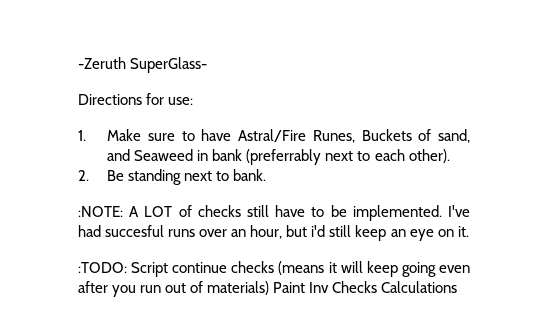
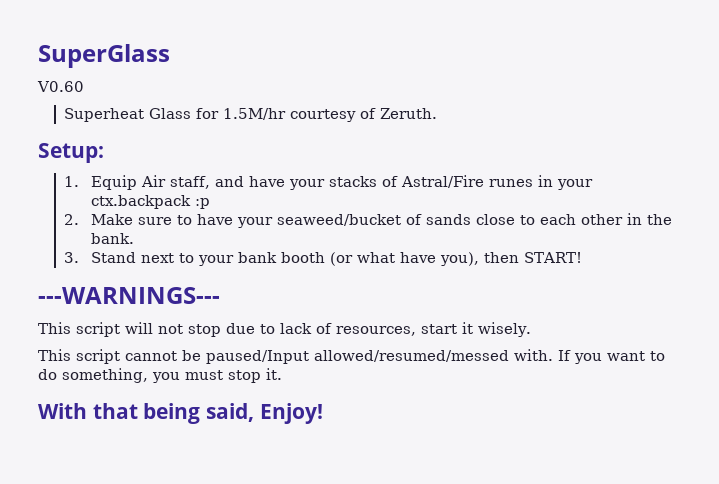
[78,57,208,73] [78,93,194,105] [78,129,470,143] [107,149,450,165] [78,169,267,185] [78,205,470,221] [78,225,469,241] [78,261,470,277] [78,281,458,297] -Zeruth SuperGlass- // Directions for use: // 1. Make sure to have Astral/Fire Runes, Buckets of sand, and Seaweed in bank (preferrably next to each other). // 2. Be standing next to bank. // :NOTE: A LOT of checks still have to be implemented. I've had succesful runs over an hour, but i'd still keep an eye on it. // :TODO: Script continue checks (means it will keep going even after you run out of materials) Paint Inv Checks Calculations -> [38,44,170,68] [37,81,84,92] [64,108,438,122] [38,143,104,163] [64,175,593,190] [90,195,210,209] [64,213,672,228] [90,233,134,244] [64,252,582,266] [38,287,220,304] [38,322,531,337] [38,349,665,364] [38,368,282,383] [38,403,323,424] SuperGlass // V0.60 // Superheat Glass for 1.5M/hr courtesy of Zeruth. // Setup: // 1. Equip Air staff, and have your stacks of Astral/Fire runes in your ctx.backpack :p // 2. Make sure to have your seaweed/bucket of sands close to each other in the bank. // 3. Stand next to your bank booth (or what have you), then START! // ---WARNINGS--- // This script will not stop due to lack of resources, start it wisely. // This script cannot be paused/Input allowed/resumed/messed with. If you want to do something, you must stop it. // With that being said, Enjoy!

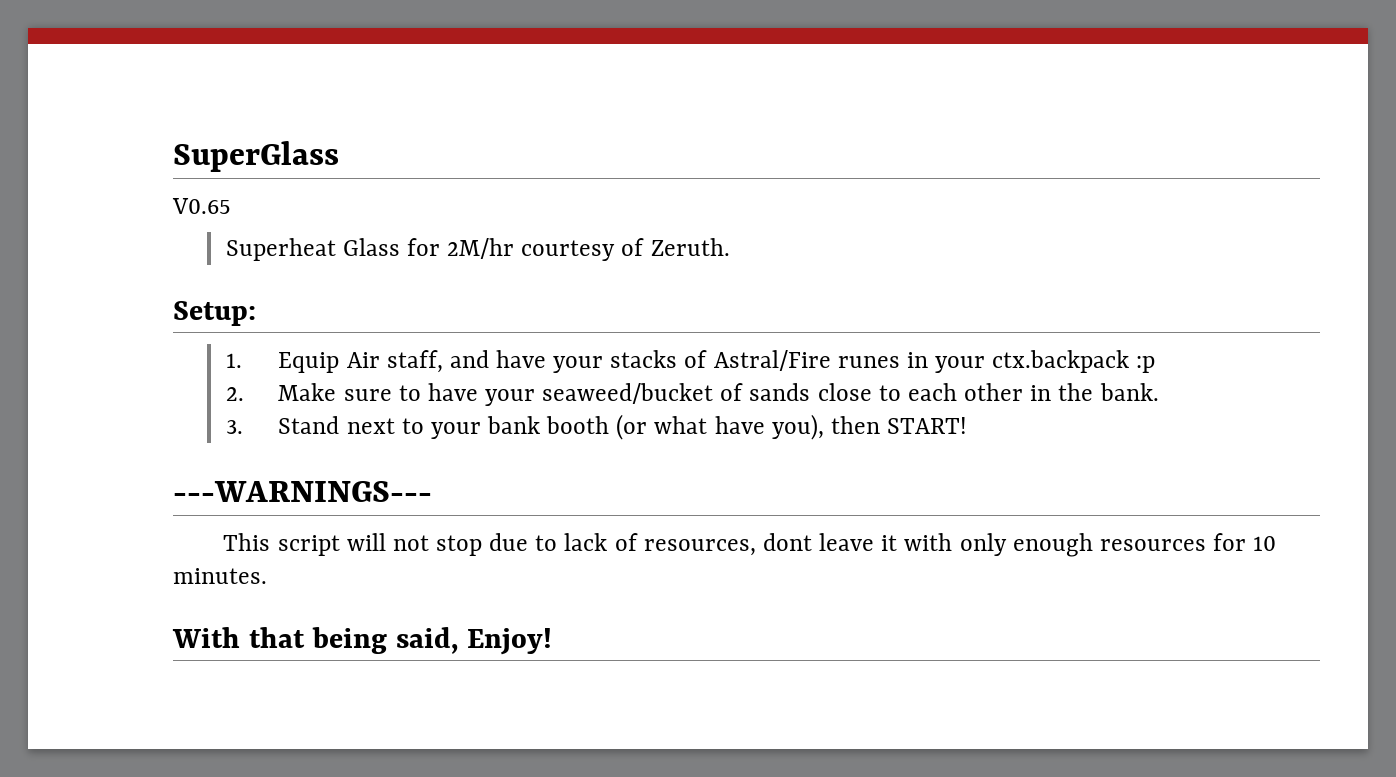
[37,81,84,92] V0.60 -> [172,198,231,214] V0.65
[223,108,287,120] 1.5M/hr -> [447,238,515,259] 2M/hr
[421,322,531,337] [38,349,665,364] [38,368,282,383] start it wisely. // This script cannot be paused/Input allowed/resumed/messed with. If you want to do something, you must stop it. -> [762,533,1277,557] [173,568,267,584] dont leave it with only enough resources for 10 minutes.

